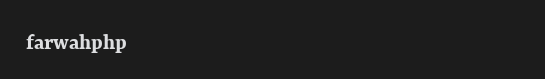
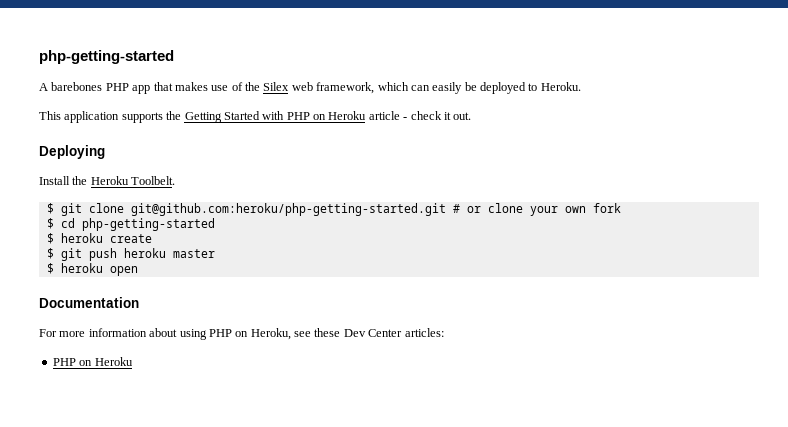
[26,34,127,53] farwahphp -> [39,50,174,64] [39,82,581,94] [39,111,472,123] [39,145,105,159] [39,176,176,185] [46,203,621,216] [46,218,215,231] [46,233,152,244] [46,248,215,261] [46,263,138,276] [39,297,139,308] [39,328,444,340] [52,357,133,366] php-getting-started // A barebones PHP app that makes use of the Silex web framework, which can easily be deployed to Heroku. // This application supports the Getting Started with PHP on Heroku article - check it out. // Deploying // Install the Heroku Toolbelt. // $ git clone git@github.com:heroku/php-getting-started.git # or clone your own fork // $ cd php-getting-started // $ heroku create // $ git push heroku master // $ heroku open // Documentation // For more information about using PHP on Heroku, see these Dev Center articles: // PHP on Heroku

